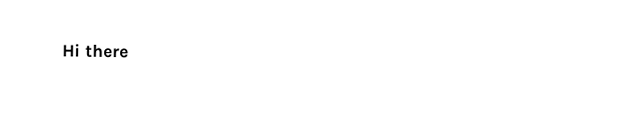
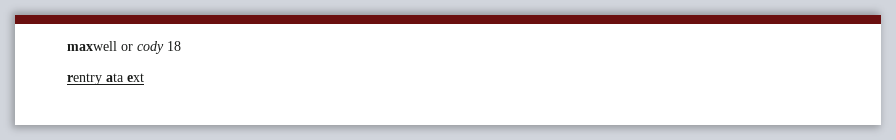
[62,43,129,59] Hi there -> [67,41,181,54] [67,73,144,85] maxwell or cody 18 // rentry ata ext

